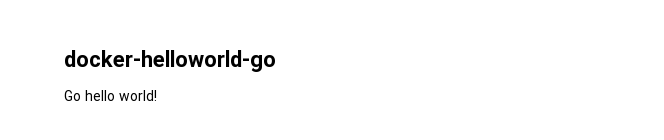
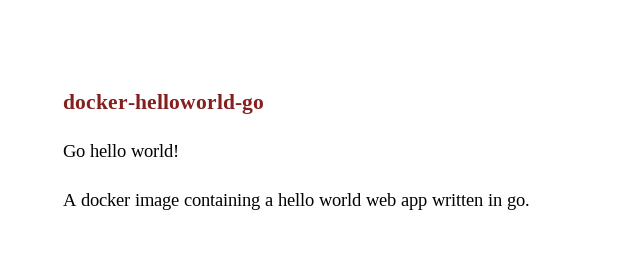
(157, 95) none -> [63,193,530,210] // A docker image containing a hello world web app written in go.

